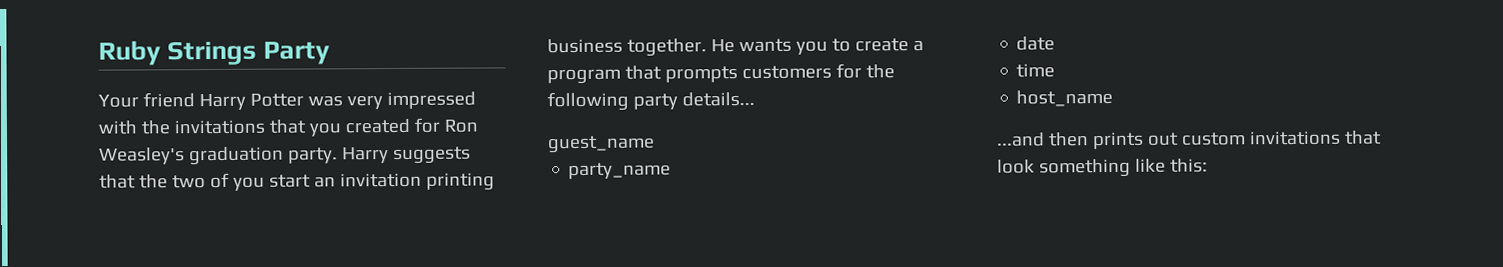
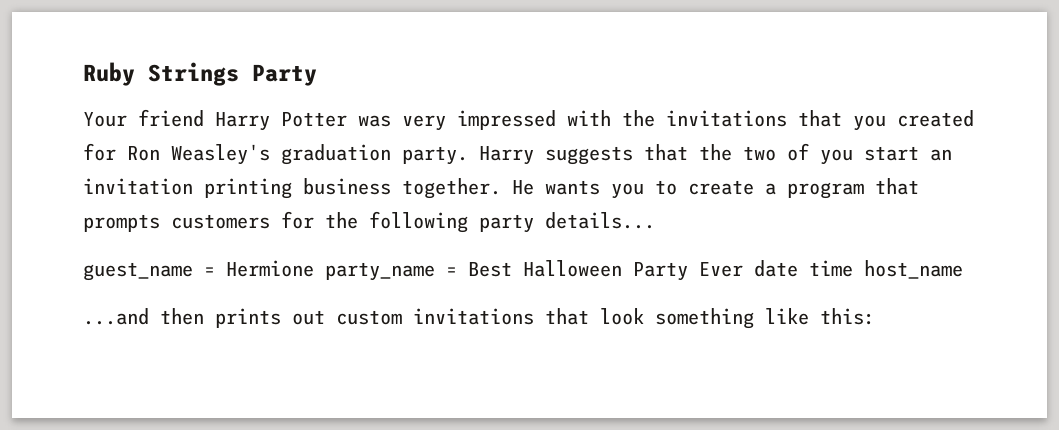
(655, 144) // -> [204,260,314,277] = Hermione
(672, 171) // -> [446,260,743,281] = Best Halloween Party Ever
(1056, 43) // -> (798, 268) none
(1056, 70) // -> (853, 268) none

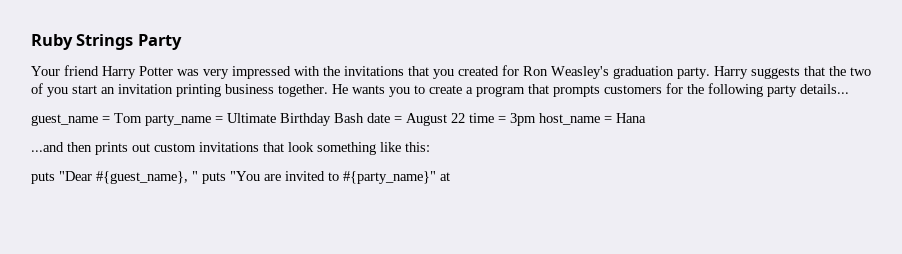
[226,260,314,277] Hermione -> [114,113,142,123] Tom
[468,260,853,281] Best Halloween Party Ever date time -> [227,113,536,126] Ultimate Birthday Bash date = August 22 time = 3pm
(963, 269) none -> [604,113,646,123] = Hana
(875, 316) none -> [31,171,450,184] // puts "Dear #{guest_name}, " puts "You are invited to #{party_name}" at

